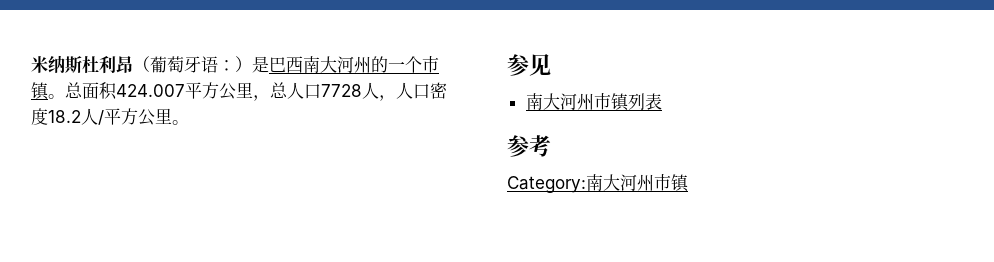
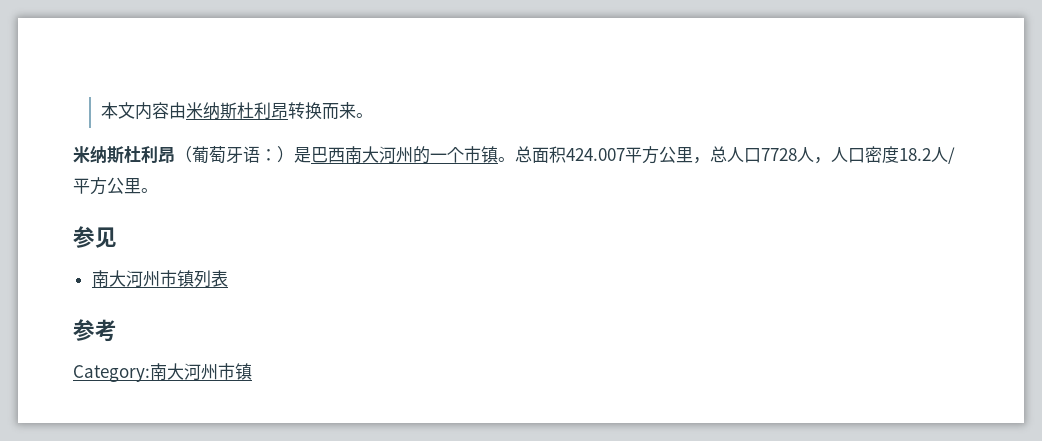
(31, 64) none -> [100,102,373,120] 本文内容由米纳斯杜利昂转换而来。 //

